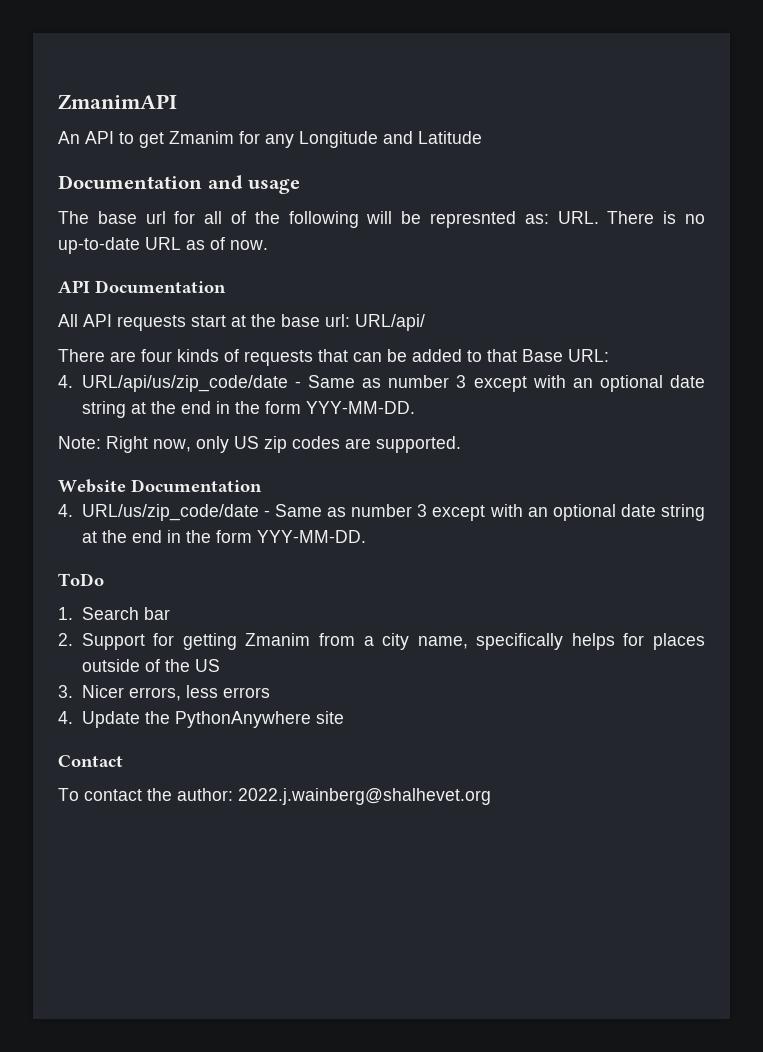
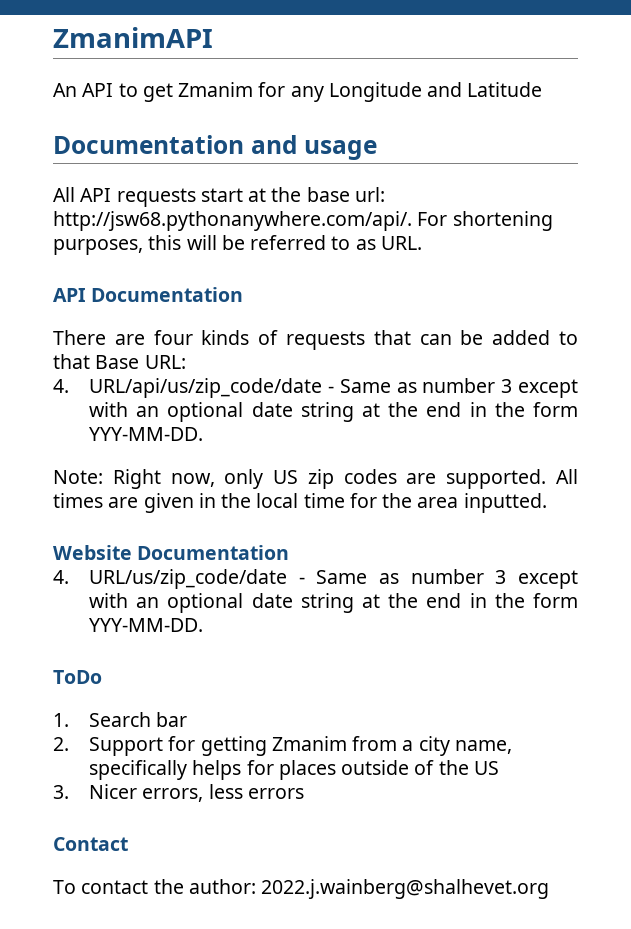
[58,211,705,228] [58,237,268,254] [58,280,226,294] // The base url for all of the following will be represnted as: URL. There is no up-to-date URL as of now. // API Documentation -> (378, 150) none
[355,314,425,331] URL/api/ -> [53,211,553,231] [53,235,422,255] [53,287,244,302] http://jsw68.pythonanywhere.com/api/. For shortening purposes, this will be referred to as URL. // API Documentation
(461, 444) none -> [556,469,578,484] [53,493,547,513] All times are given in the local time for the area inputted.
[58,711,344,728] // 4. Update the PythonAnywhere site -> (304, 793) none

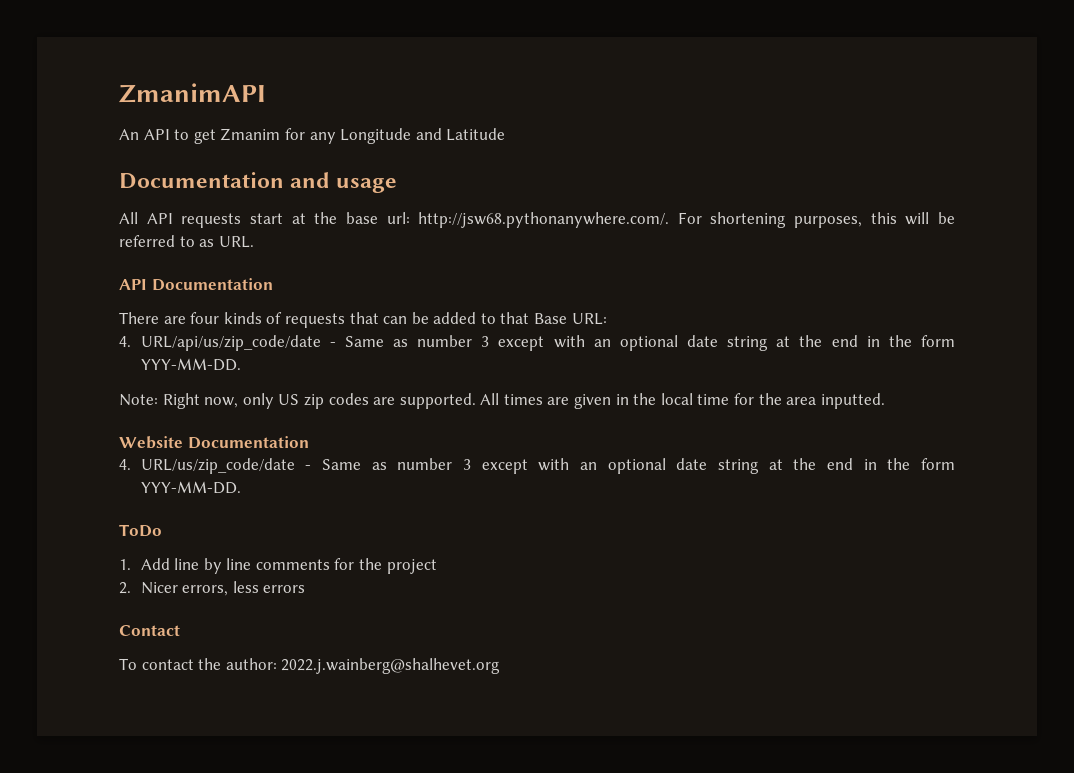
[53,211,412,231] http://jsw68.pythonanywhere.com/api/. -> [418,212,670,228] http://jsw68.pythonanywhere.com/.
[89,712,188,727] [53,736,512,756] [89,760,499,780] [53,785,69,799] Search bar // 2. Support for getting Zmanim from a city name, specifically helps for places outside of the US // 3. -> [140,558,437,574] [119,582,131,594] Add line by line comments for the project // 2.

